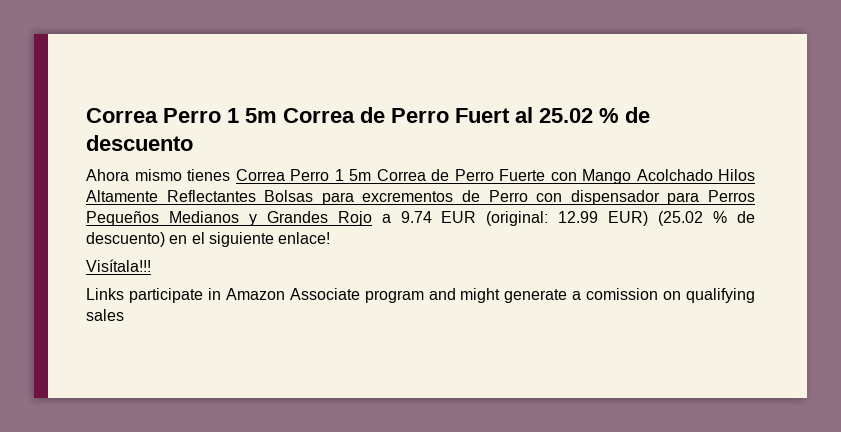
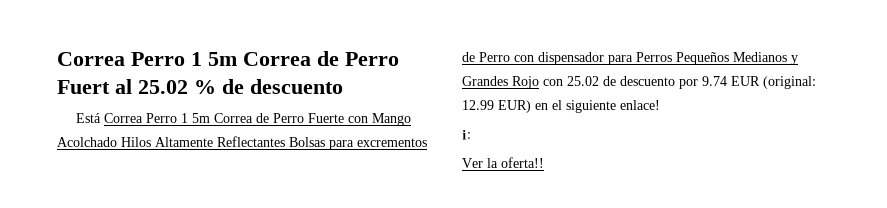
[86,169,230,181] Ahora mismo tienes -> [75,113,101,123] Está
[381,214,391,223] a -> [543,76,698,89] con 25.02 de descuento por
[658,211,755,226] [86,232,165,247] (25.02 % de descuento) -> (531, 106) none
[86,259,151,272] [86,288,756,303] [86,309,124,321] Visítala!!! // Links participate in Amazon Associate program and might generate a comission on qualifying sales -> [462,129,471,140] [462,157,544,168] ℹ: // Ver la oferta!!

